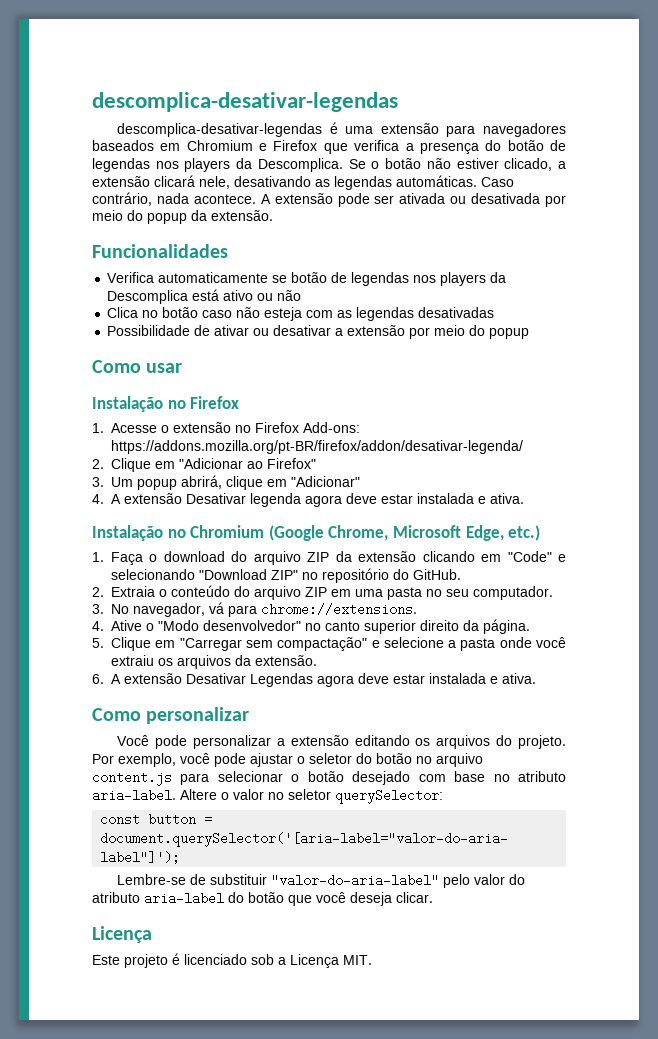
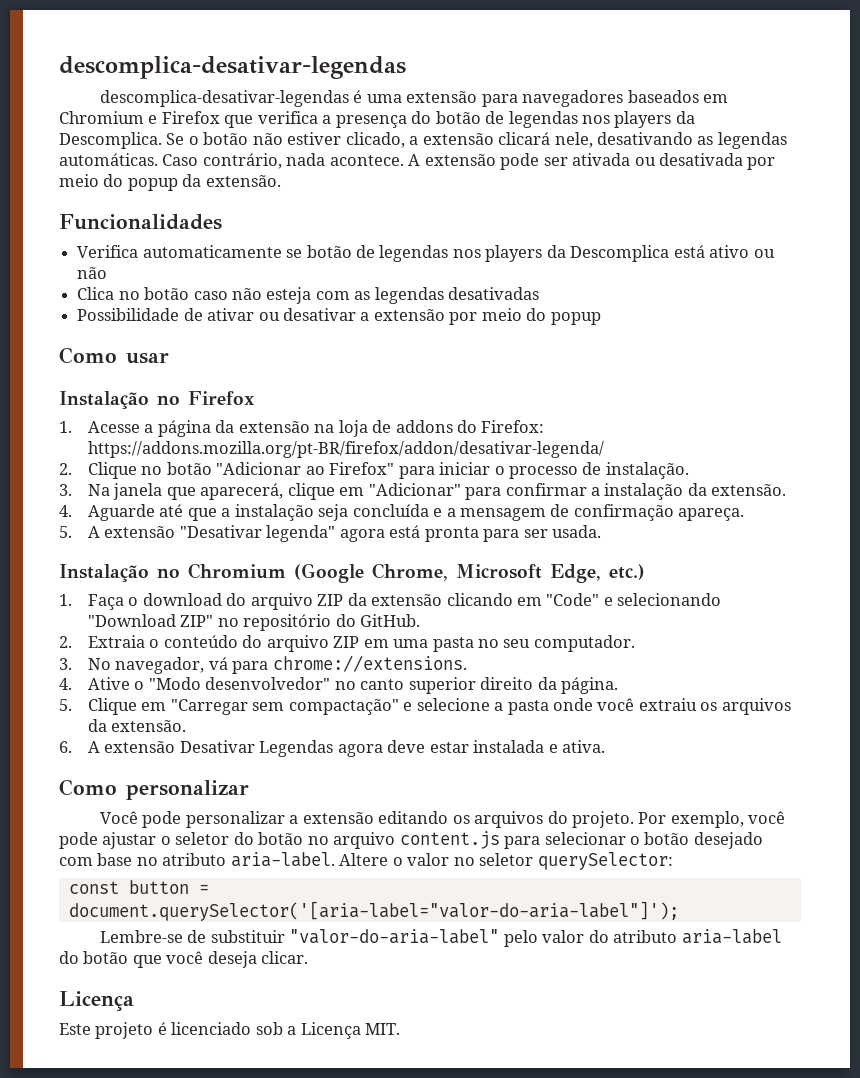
[161,422,360,433] o extensão no Firefox Add-ons: -> [144,420,545,437] a página da extensão na loja de addons do Firefox:
[155,461,175,469] em -> [141,462,212,475] no botão
[92,475,360,490] [92,493,524,507] // 3. Um popup abrirá, clique em "Adicionar" // 4. A extensão Desativar legenda agora deve estar instalada e ativa. -> [398,462,689,479] [59,483,787,500] [59,504,745,521] [59,525,601,542] para iniciar o processo de instalação. // 3. Na janela que aparecerá, clique em "Adicionar" para confirmar a instalação da extensão. // 4. Aguarde até que a instalação seja concluída e a mensagem de confirmação apareça. // 5. A extensão "Desativar legenda" agora está pronta para ser usada.

